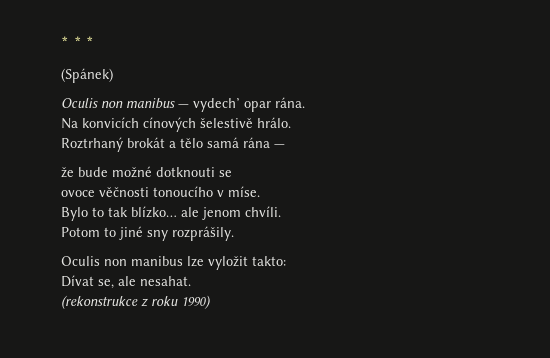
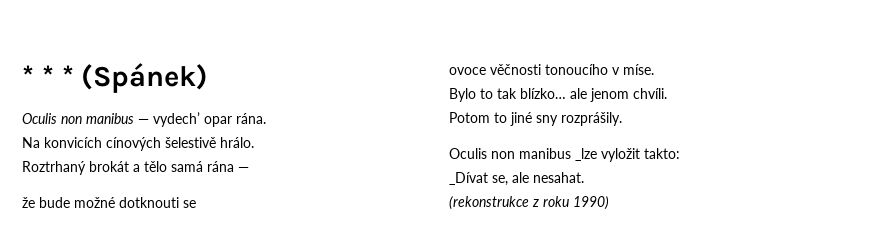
(95, 42) // -> (74, 75) none
[187,256,204,267] lze -> [575,148,597,161] _lze
[61,275,94,287] Dívat -> [449,172,488,185] _Dívat

